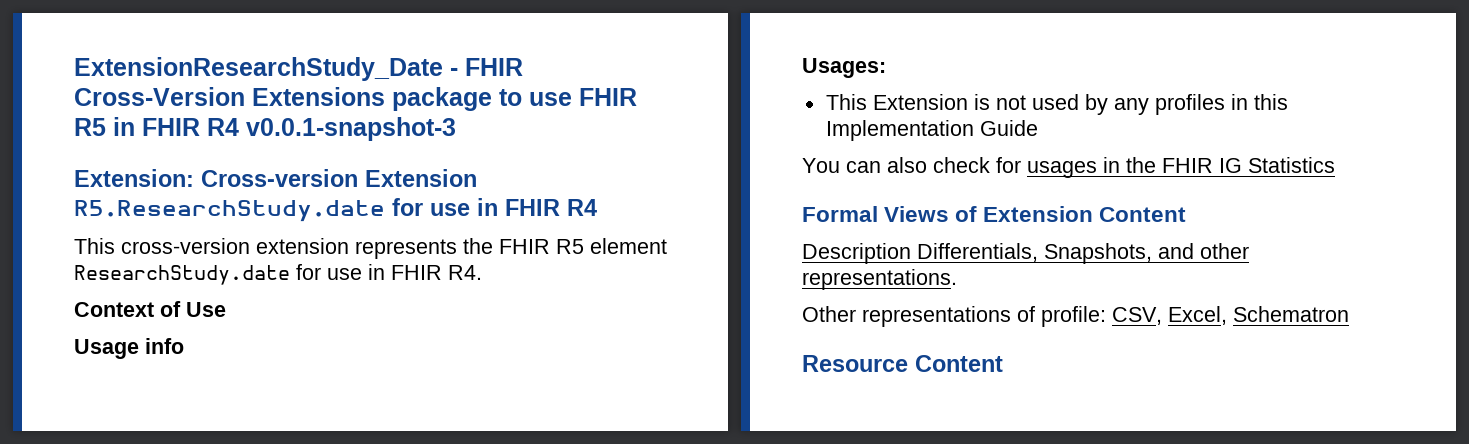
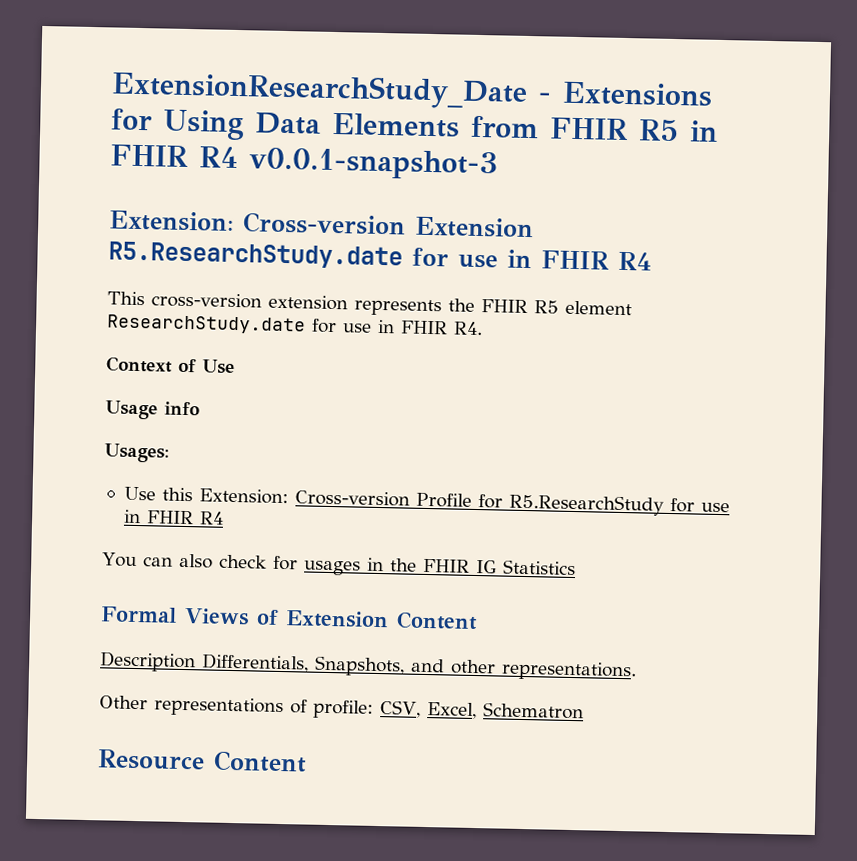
[465,58,523,76] [74,87,572,111] FHIR Cross-Version Extensions package to use -> [562,81,713,107] [111,108,539,141] Extensions for Using Data Elements from
[825,94,1288,115] [825,120,1038,141] This Extension is not used by any profiles in this Implementation Guide -> [123,486,730,516] [123,509,224,525] Use this Extension: Cross-version Profile for R5.ResearchStudy for use in FHIR R4

